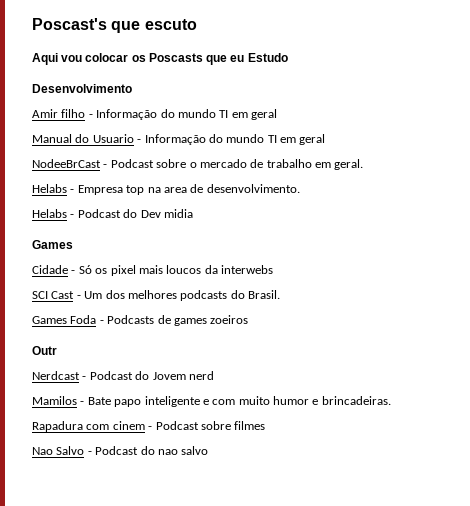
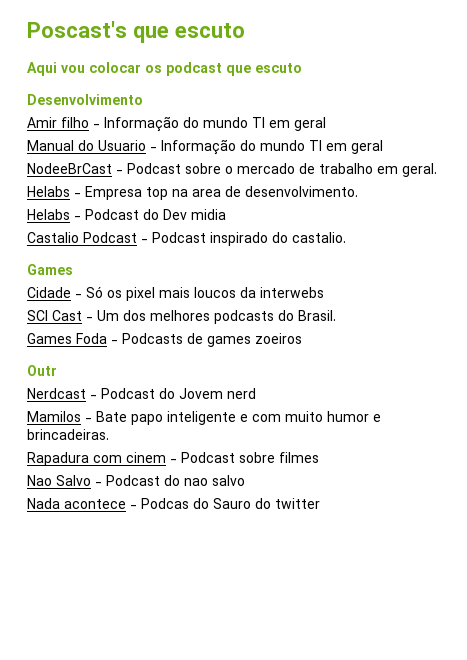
[148,53,288,65] Poscasts que eu Estudo -> [166,62,302,76] podcast que escuto
(193, 213) none -> [27,232,346,246] // Castalio Podcast - Podcast inspirado do castalio.
(209, 450) none -> [27,498,320,509] // Nada acontece - Podcas do Sauro do twitter

